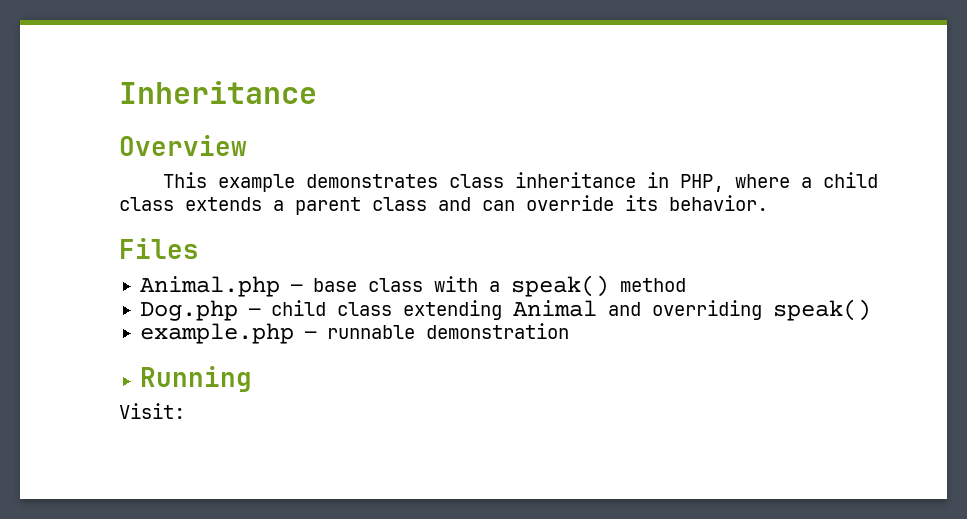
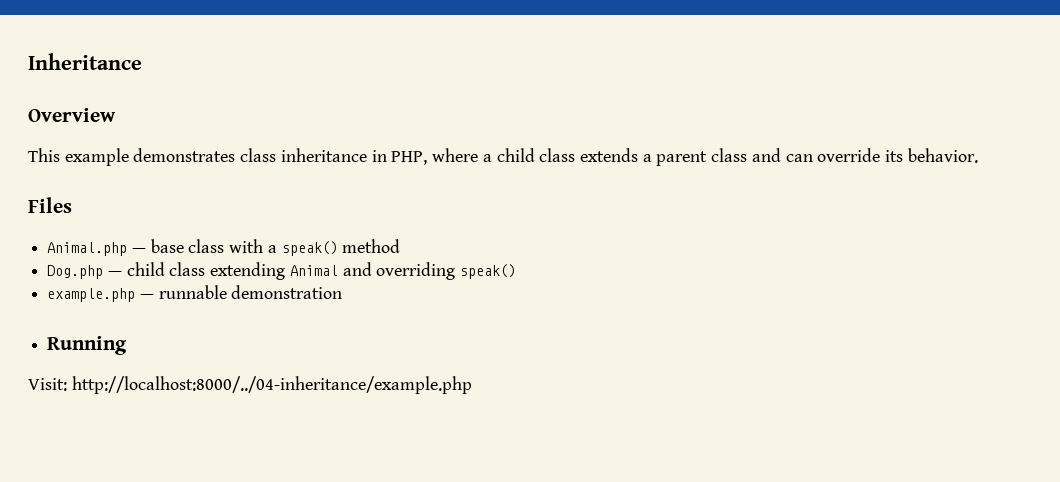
(185, 411) none -> [71,376,472,394] http://localhost:8000/../04-inheritance/example.php

